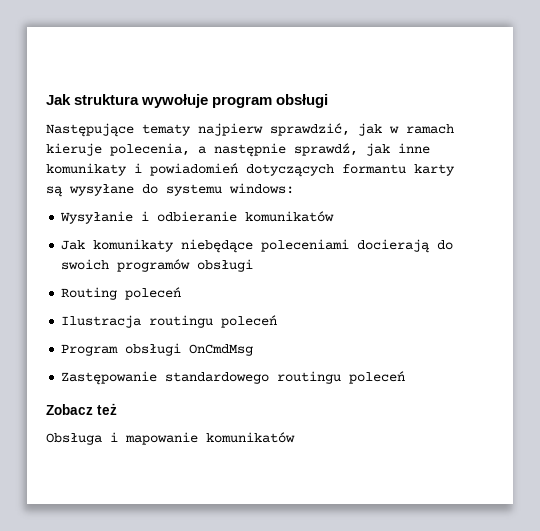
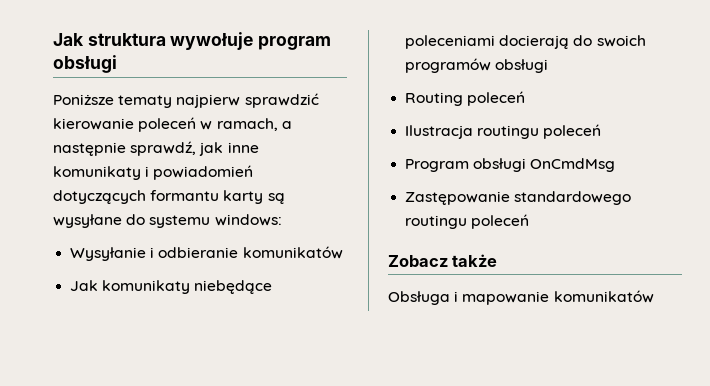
[46,123,134,137] Następujące -> [53,94,114,105] Poniższe
[270,123,454,136] [46,143,190,156] sprawdzić, jak w ramach kieruje polecenia, -> [244,93,319,108] [53,117,278,132] sprawdzić kierowanie poleceń w ramach,
[97,403,117,415] też -> [452,254,498,267] także

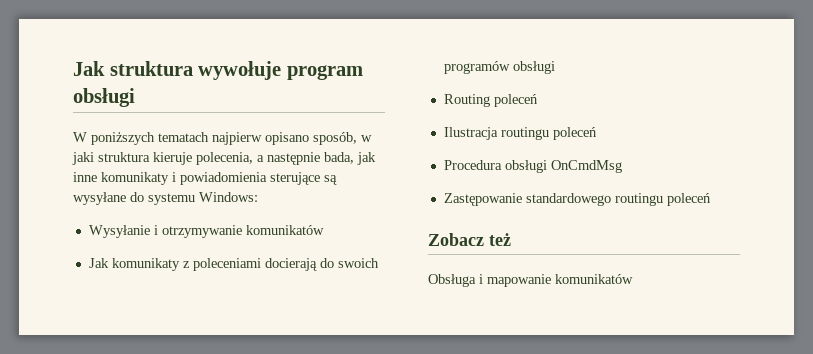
[53,93,319,108] [53,117,278,132] Poniższe tematy najpierw sprawdzić kierowanie poleceń w ramach, -> [73,132,372,145] [72,152,253,165] W poniższych tematach najpierw opisano sposób, w jaki struktura kieruje polecenia,
[130,141,197,156] sprawdź, -> [324,152,354,164] bada,
[153,165,254,180] [53,190,264,204] powiadomień dotyczących formantu karty -> [180,172,320,185] powiadomienia sterujące
[214,214,282,226] windows: -> [199,192,258,202] Windows:
[158,247,239,258] odbieranie -> [161,225,242,238] otrzymywanie
[194,280,273,294] niebędące -> [182,261,190,268] z
[405,159,470,172] Program -> [443,160,502,170] Procedura
[452,254,498,267] także -> [489,233,511,246] też

